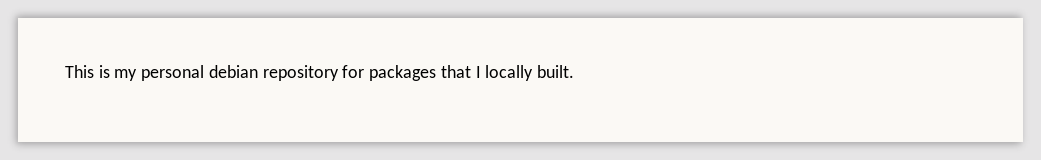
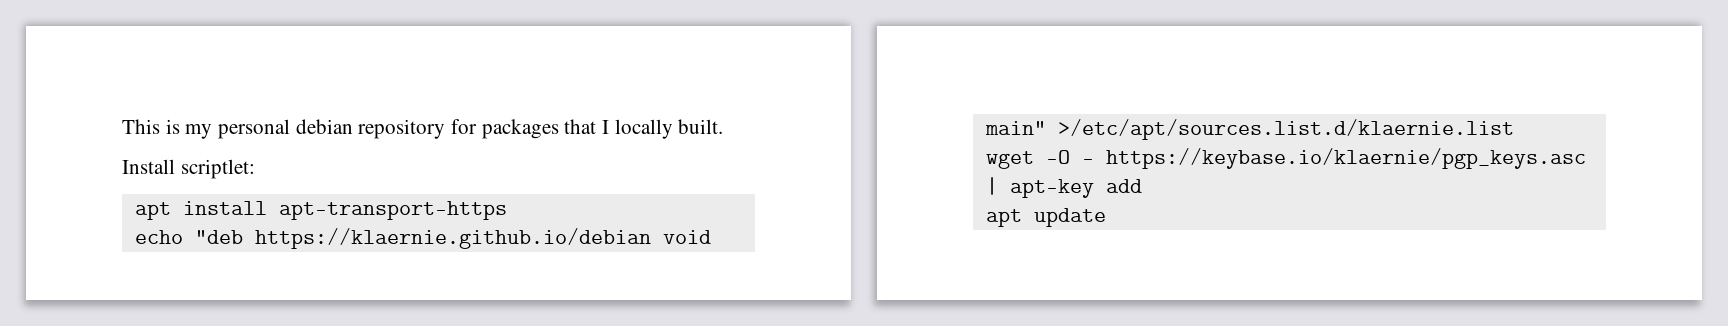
(574, 71) none -> [122,159,255,179] [134,201,507,220] [134,228,711,249] [984,119,1514,140] [985,148,1586,169] [985,177,1142,198] [985,208,1106,227] // Install scriptlet: // apt install apt-transport-https // echo "deb https://klaernie.github.io/debian void main" >/etc/apt/sources.list.d/klaernie.list // wget -O - https://keybase.io/klaernie/pgp_keys.asc | apt-key add // apt update

